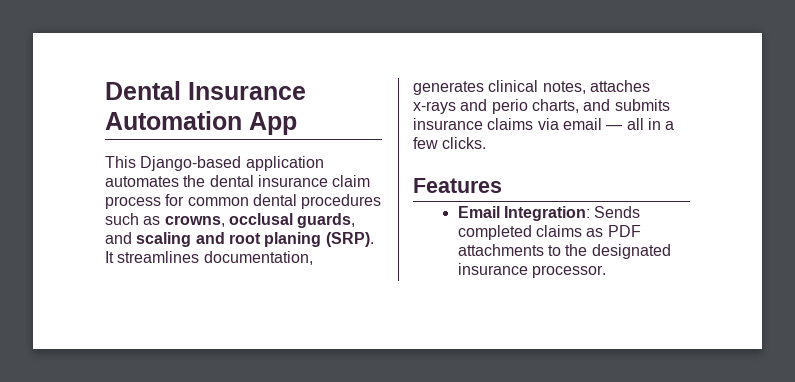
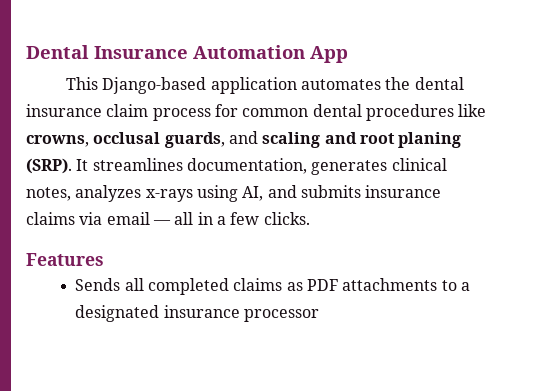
[105,213,161,225] such as -> [458,104,487,117] like
[589,80,650,92] [413,99,579,114] attaches x-rays and perio charts, -> [75,185,264,202] analyzes x-rays using AI,
[457,206,641,221] Email Integration: Sends -> [75,278,144,291] Sends all
[565,244,588,256] the -> [460,282,470,291] a
[532,265,607,278] processor. -> [244,309,320,322] processor

